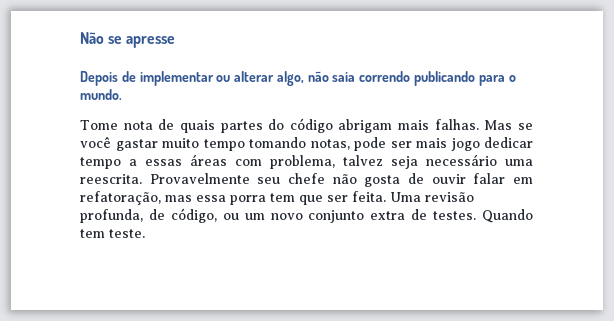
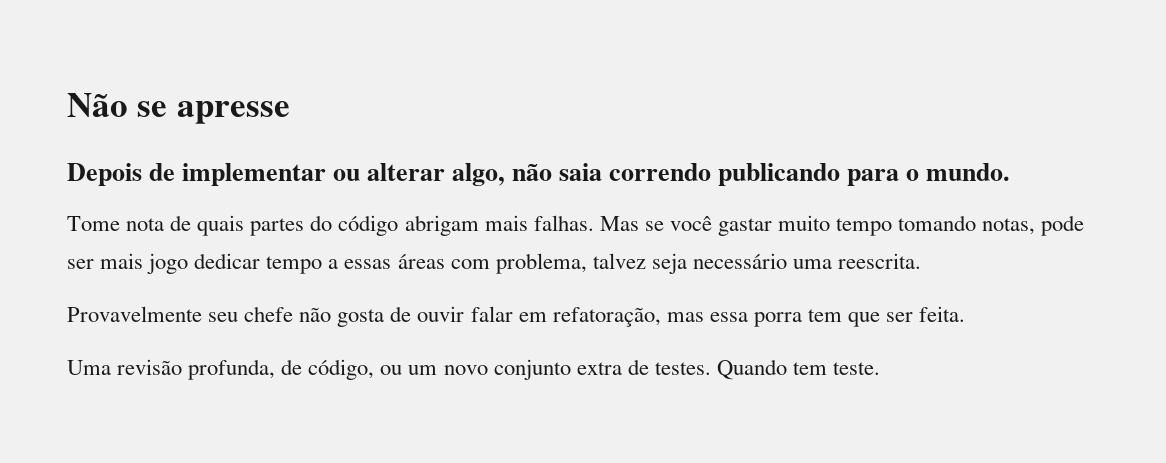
(142, 179) none -> (922, 261) //
(386, 196) none -> (966, 314) //

